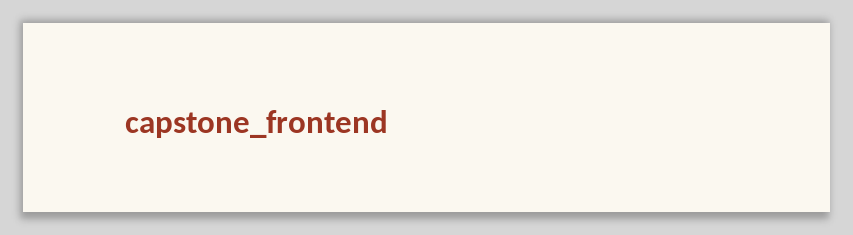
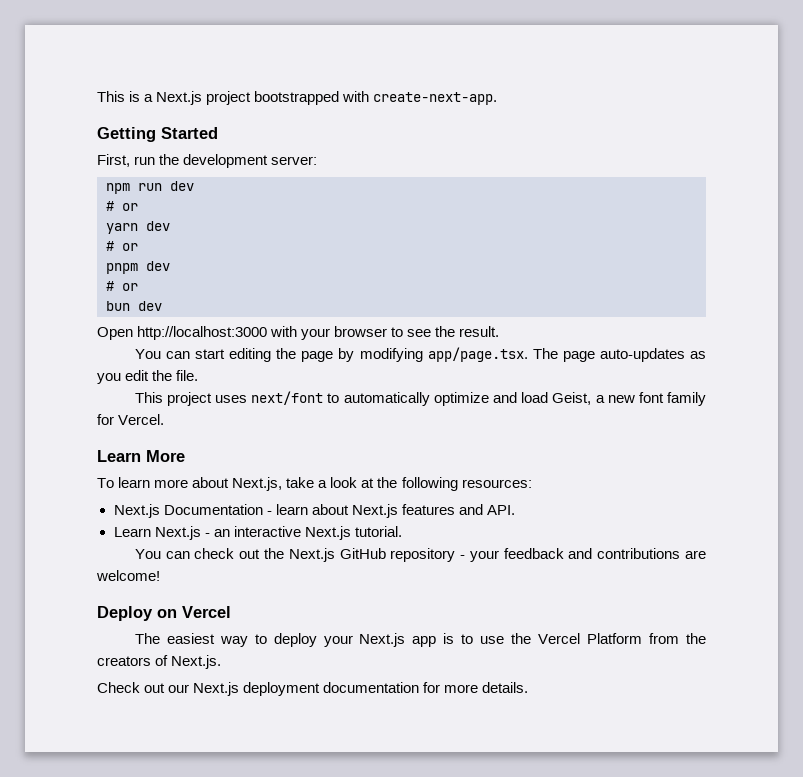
[125,110,388,138] capstone_frontend -> [97,91,498,105] [97,127,218,142] [97,154,318,168] [106,181,194,194] [106,201,138,211] [106,221,170,234] [106,241,138,251] [106,261,170,274] [106,281,138,291] [106,301,162,311] [97,326,500,340] [134,347,706,362] [97,370,199,384] [134,391,707,406] [97,414,165,425] [97,450,185,462] [97,477,532,491] [113,504,515,518] [113,526,402,540] [134,548,706,562] [96,570,160,581] [97,606,231,621] [134,633,706,647] [97,655,222,669] [97,682,529,696] This is a Next.js project bootstrapped with create-next-app. // Getting Started // First, run the development server: // npm run dev // # or // yarn dev // # or // pnpm dev // # or // bun dev // Open http://localhost:3000 with your browser to see the result. // You can start editing the page by modifying app/page.tsx. The page auto-updates as you edit the file. // This project uses next/font to automatically optimize and load Geist, a new font family for Vercel. // Learn More // To learn more about Next.js, take a look at the following resources: // Next.js Documentation - learn about Next.js features and API. // Learn Next.js - an interactive Next.js tutorial. // You can check out the Next.js GitHub repository - your feedback and contributions are welcome! // Deploy on Vercel // The easiest way to deploy your Next.js app is to use the Vercel Platform from the creators of Next.js. // Check out our Next.js deployment documentation for more details.

